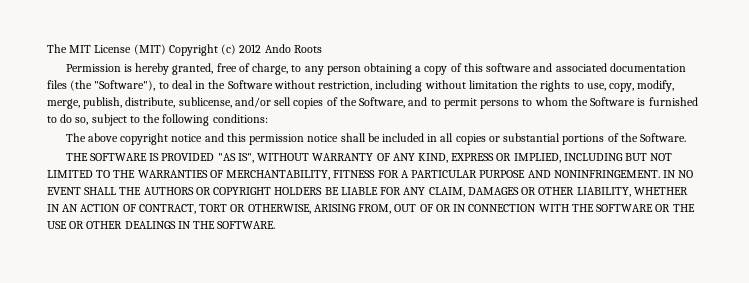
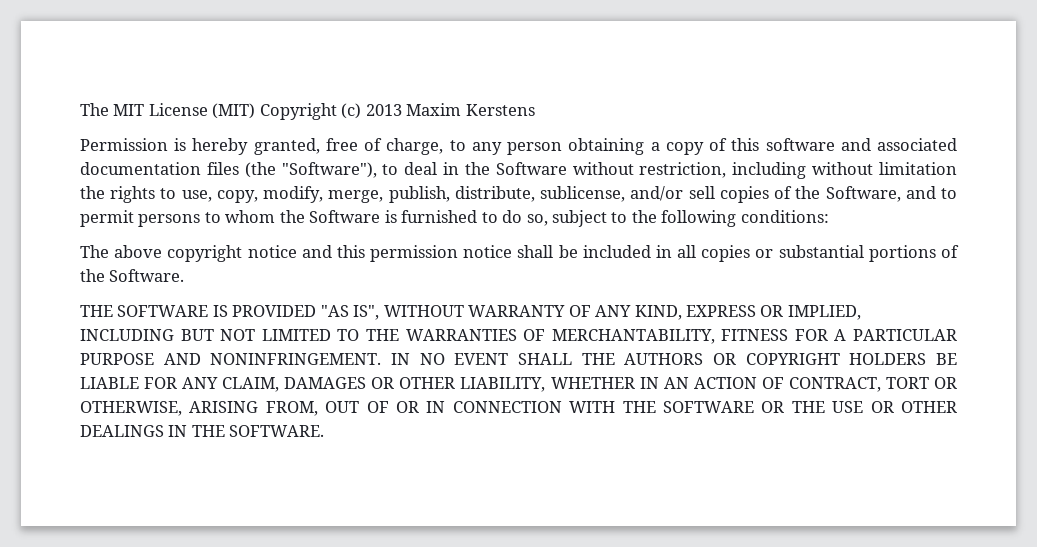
[239,44,322,53] 2012 Ando Roots -> [365,103,535,116] 2013 Maxim Kerstens

